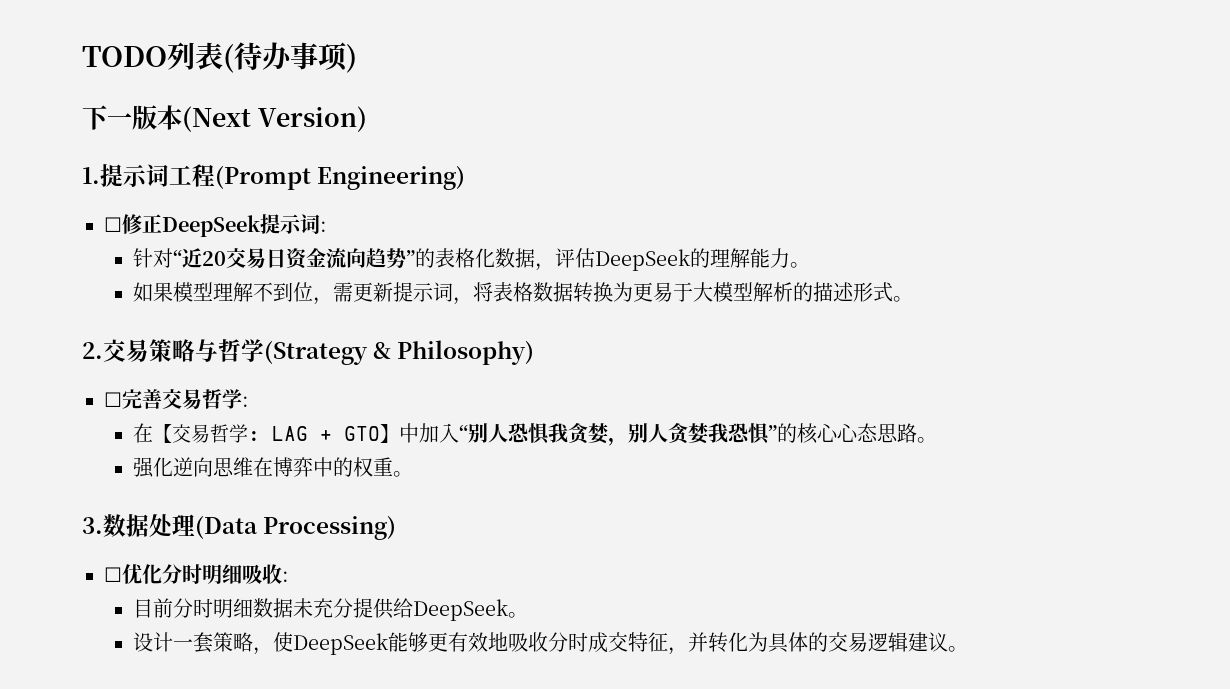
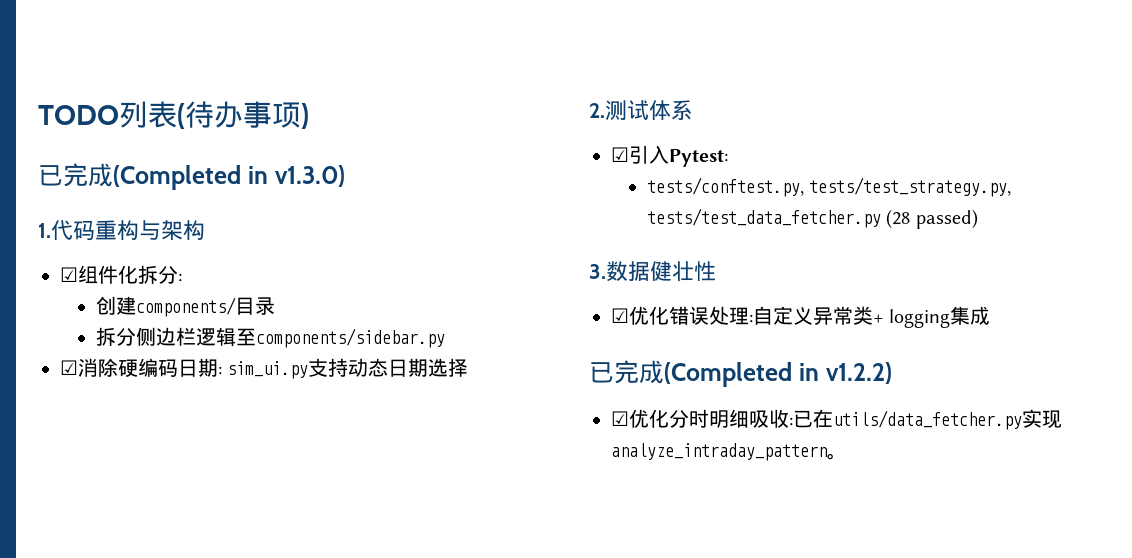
[82,105,367,132] [82,164,466,190] [104,214,327,237] [133,248,811,271] [133,282,914,305] [82,339,535,365] [104,389,249,410] [133,423,938,446] [133,457,414,478] [82,514,397,540] [104,567,122,582] 下一版本(Next Version) // 1.提示词工程(Prompt Engineering) // ☐修正DeepSeek提示词: // 针对“近20交易日资金流向趋势”的表格化数据，评估DeepSeek的理解能力。 // 如果模型理解不到位，需更新提示词，将表格数据转换为更易于大模型解析的描述形式。 // 2.交易策略与哲学(Strategy & Philosophy) // ☐完善交易哲学: // 在【交易哲学: LAG + GTO】中加入“别人恐惧我贪婪，别人贪婪我恐惧”的核心心态思路。 // 强化逆向思维在博弈中的权重。 // 3.数据处理(Data Processing) // ☐ -> [38,163,346,190] [38,220,205,241] [60,265,182,284] [95,296,275,317] [95,327,445,348] [60,358,469,379] [589,100,693,121] [611,145,728,167] [646,177,1012,197] [646,208,978,229] [589,261,716,282] [611,306,991,328] [589,360,892,387] [611,411,629,426] 已完成(Completed in v1.3.0) // 1.代码重构与架构 // ☑组件化拆分: // 创建components/目录 // 拆分侧边栏逻辑至components/sidebar.py // ☑消除硬编码日期: sim_ui.py支持动态日期选择 // 2.测试体系 // ☑引入Pytest: // tests/conftest.py, tests/test_strategy.py, tests/test_data_fetcher.py (28 passed) // 3.数据健壮性 // ☑优化错误处理:自定义异常类+ logging集成 // 已完成(Completed in v1.2.2) // ☑
[133,598,529,621] [133,632,949,655] // 目前分时明细数据未充分提供给DeepSeek。 // 设计一套策略，使DeepSeek能够更有效地吸收分时成交特征，并转化为具体的交易逻辑建议 -> [793,409,1062,430] [611,443,827,461] 已在utils/data_fetcher.py实现analyze_intraday_pattern

